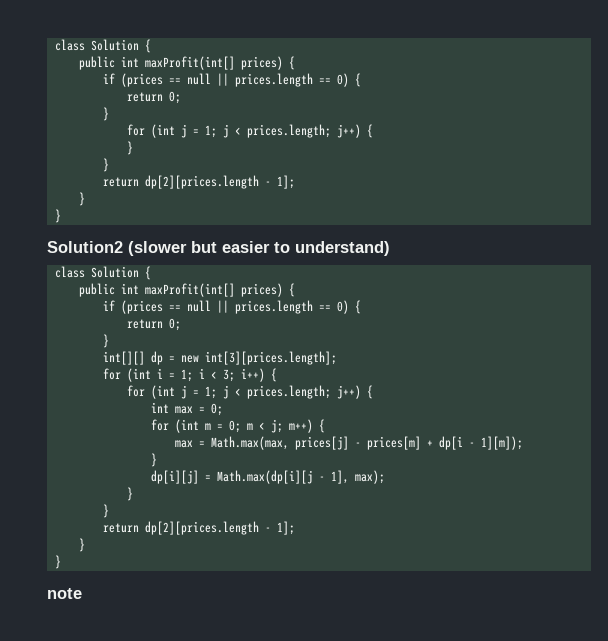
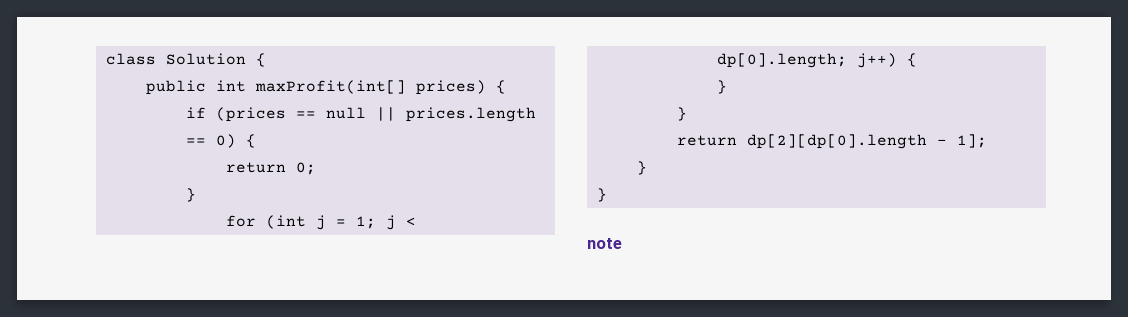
[246,124,331,138] prices.length; -> [716,53,847,68] dp[0].length;
[144,175,295,189] [78,192,85,206] [54,209,61,223] [47,241,390,256] [54,266,151,280] [78,283,295,297] [102,300,361,314] [126,318,181,331] [102,334,109,348] [102,351,337,365] [102,368,277,382] [126,385,373,399] [150,402,223,416] [150,419,325,433] [174,436,523,450] [150,453,157,467] [150,470,385,484] [126,487,133,501] [102,504,109,518] [102,521,259,535] dp[2][prices.length - 1]; // } // } // Solution2 (slower but easier to understand) // class Solution { // public int maxProfit(int[] prices) { // if (prices == null || prices.length == 0) { // return 0; // } // int[][] dp = new int[3][prices.length]; // for (int i = 1; i < 3; i++) { // for (int j = 1; j < prices.length; j++) { // int max = 0; // for (int m = 0; m < j; m++) { // max = Math.max(max, prices[j] - prices[m] + dp[i - 1][m]); // } // dp[i][j] = Math.max(dp[i][j - 1], max); // } // } // return dp[2][prices.length -> [746,134,927,149] dp[2][dp[0].length

